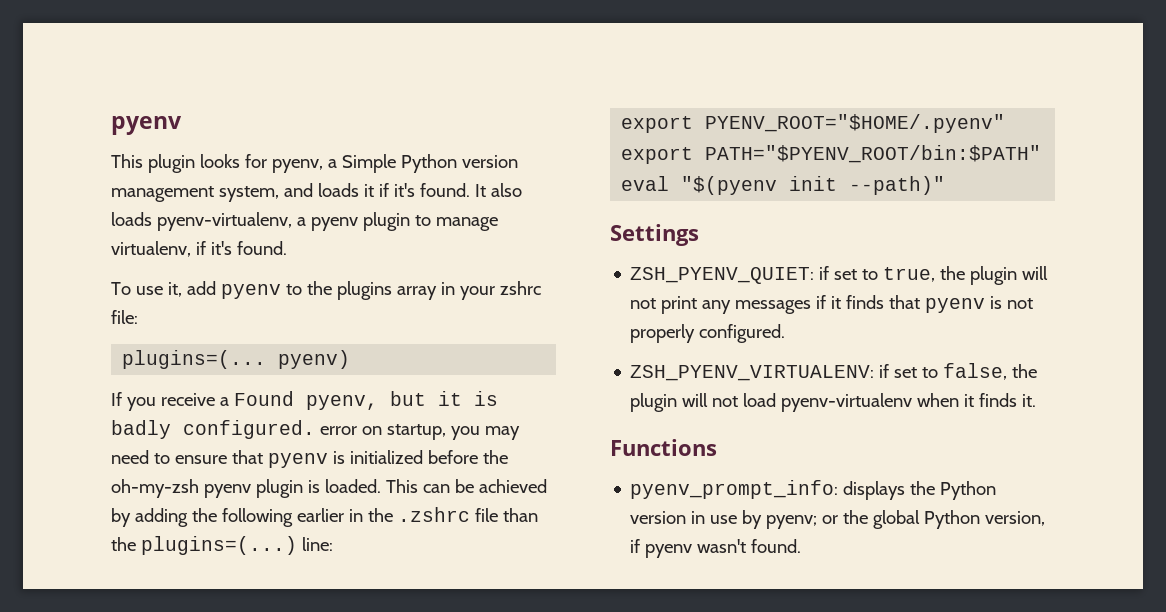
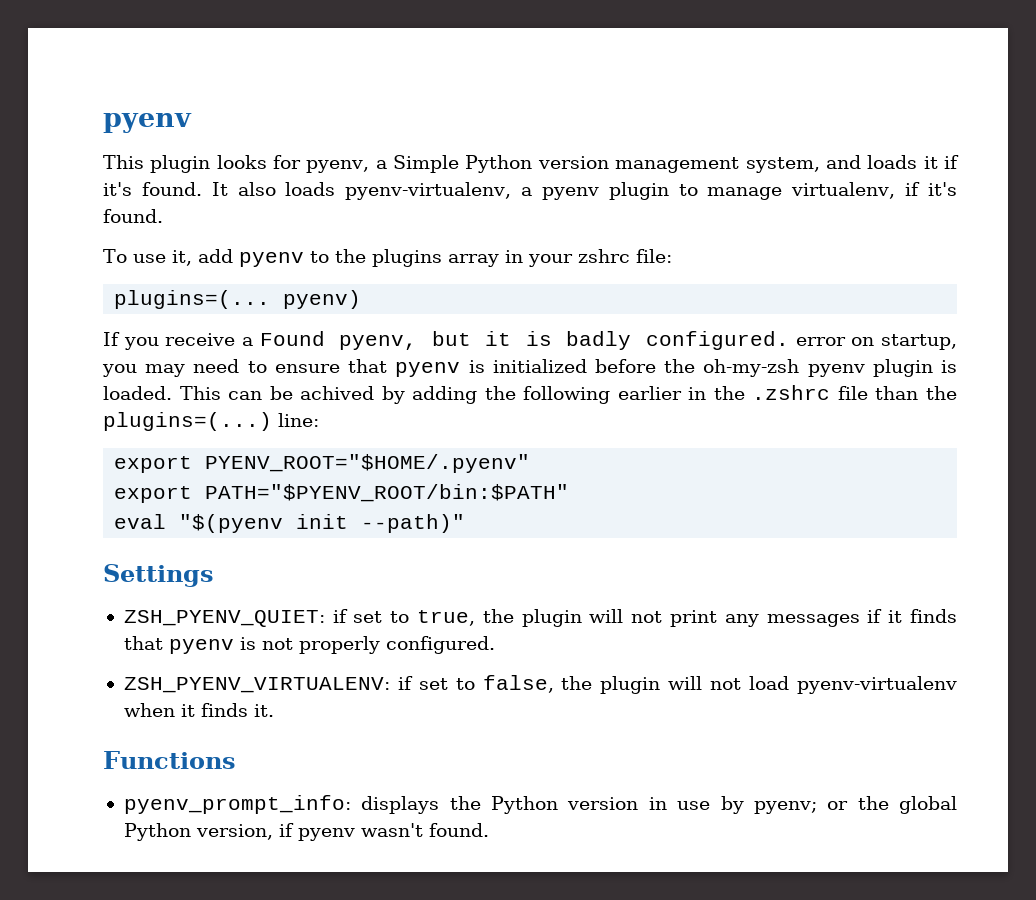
[478,479,547,493] achieved -> [300,386,375,400] achived

